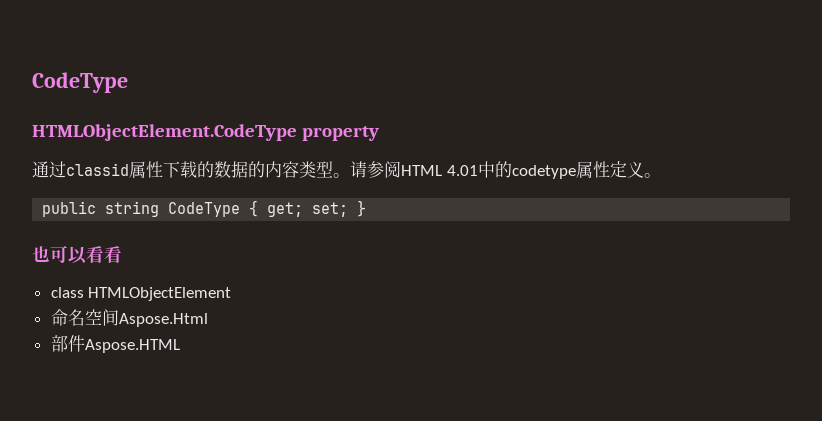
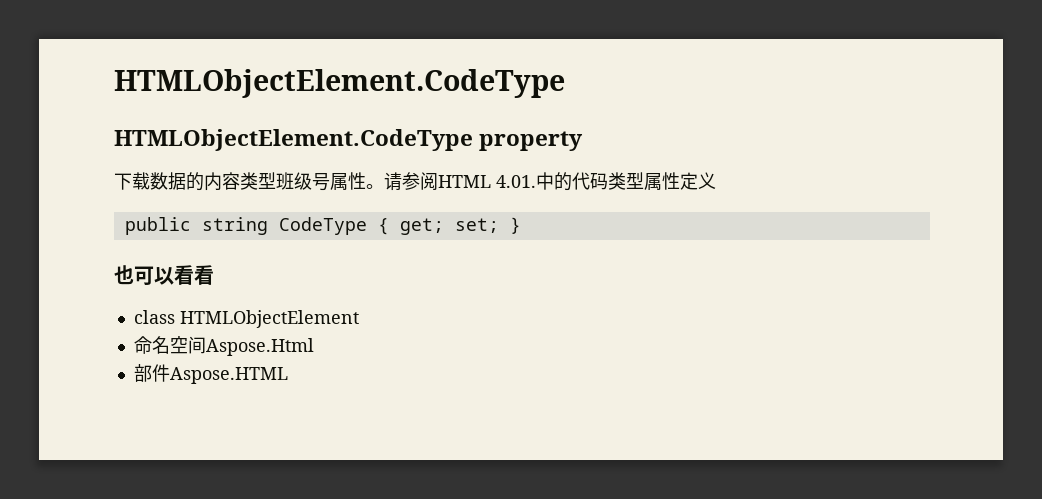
[32,72,128,93] CodeType -> [114,69,565,98] HTMLObjectElement.CodeType
[32,161,214,178] 通过classid属性下载的 -> [114,172,150,190] 下载
(333, 169) none -> [276,172,366,191] 班级号属性
[446,161,576,179] 4.01中的codetype -> [496,172,644,191] 4.01.中的代码类型
[643,173,661,178] 。 -> (716, 180) none

